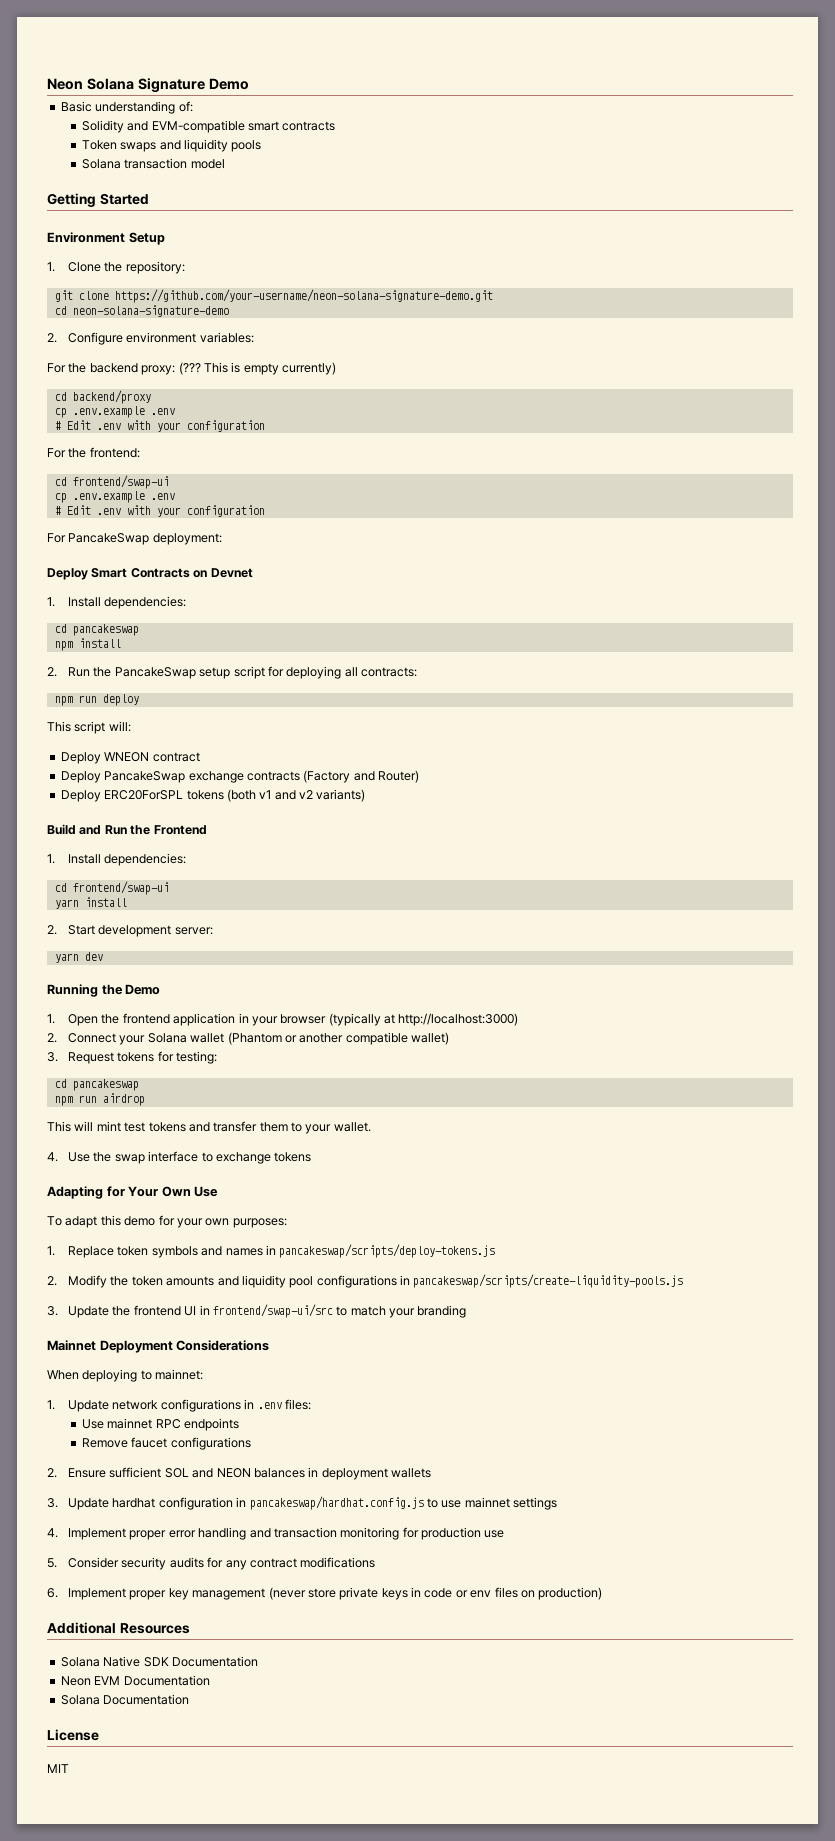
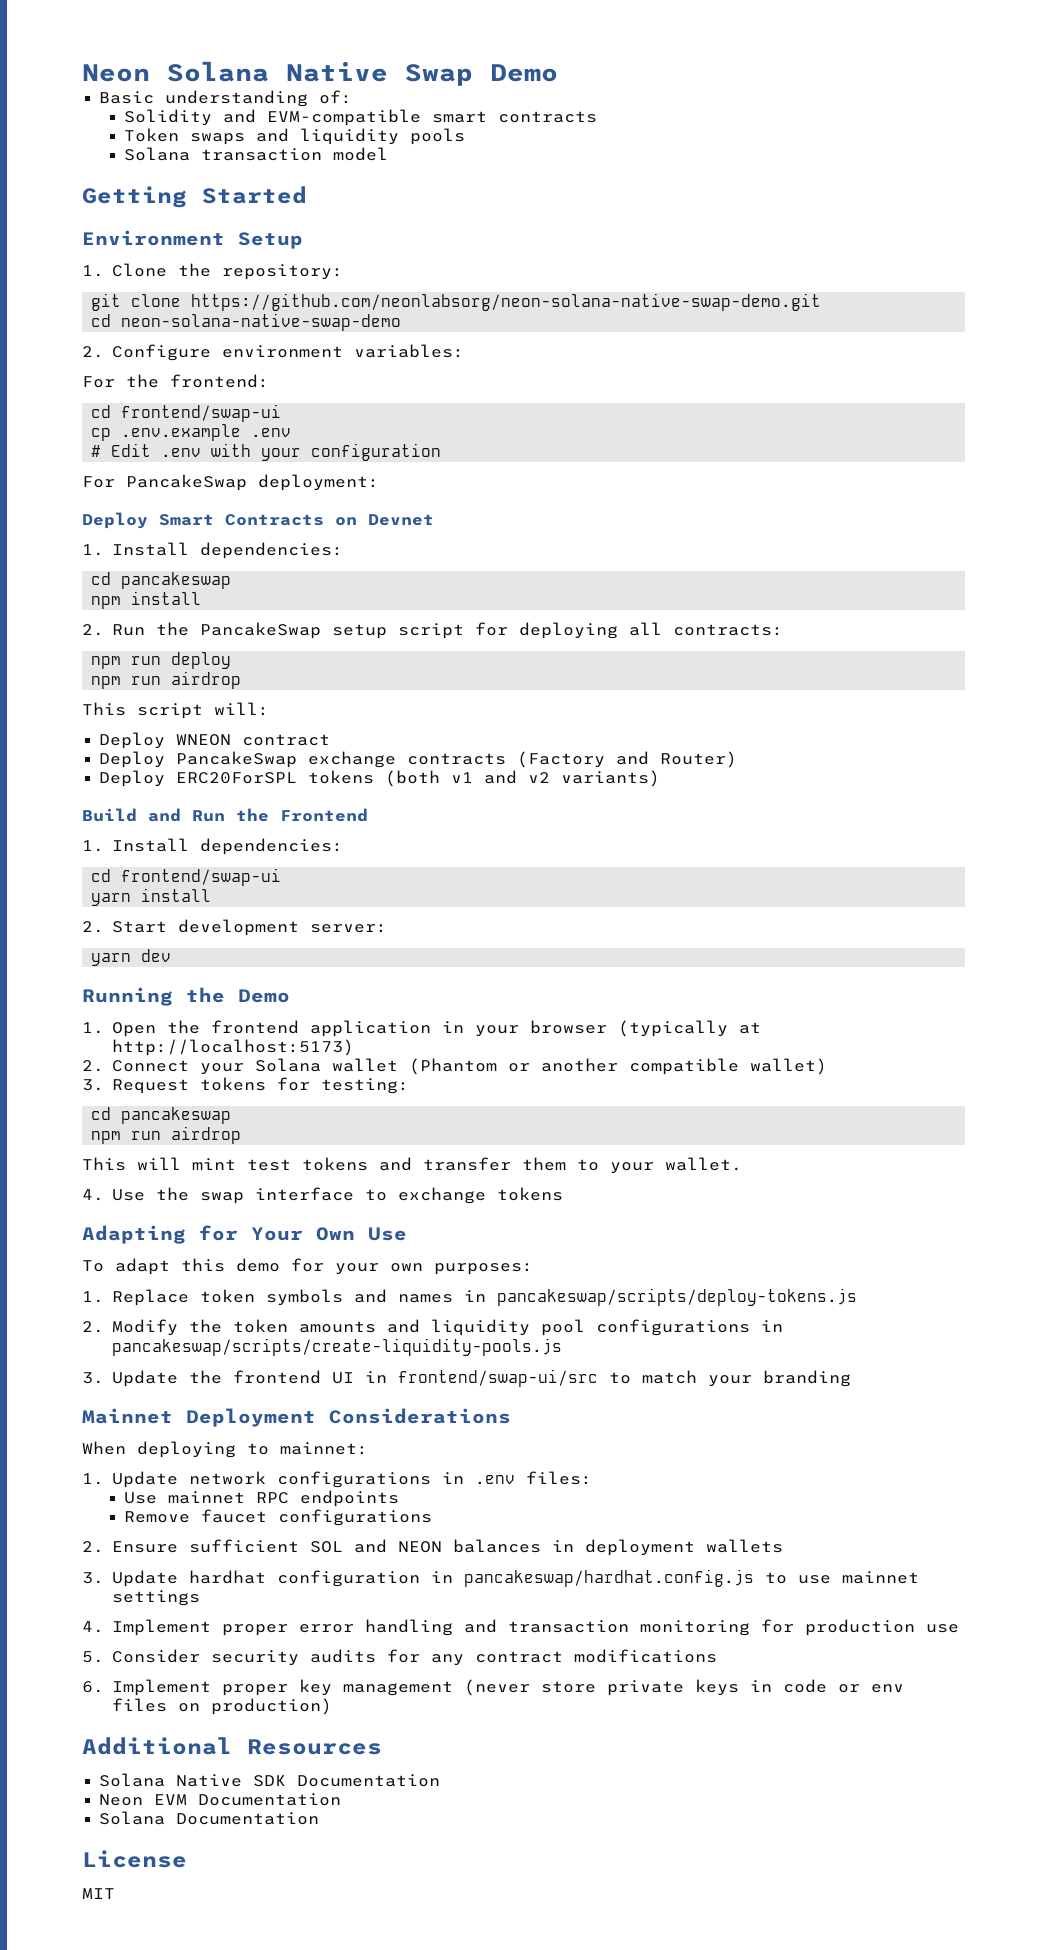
[137,78,205,93] Signature -> [286,61,473,86] Native Swap
[114,289,493,303] [54,305,229,317] https://github.com/your-username/neon-solana-signature-demo.git // cd neon-solana-signature-demo -> [191,293,822,311] [91,313,402,331] https://github.com/neonlabsorg/neon-solana-native-swap-demo.git // cd neon-solana-native-swap-demo
[47,362,336,375] [54,390,151,404] [54,406,175,418] [54,420,265,432] // For the backend proxy: (??? This is empty currently) // cd backend/proxy // cp .env.example .env // # Edit .env with your configuration -> (464, 351) none
(139, 700) none -> [91,671,242,689] // npm run airdrop
[398,1013,519,1026] http://localhost:3000) -> [111,1039,354,1056] http://localhost:5173)

